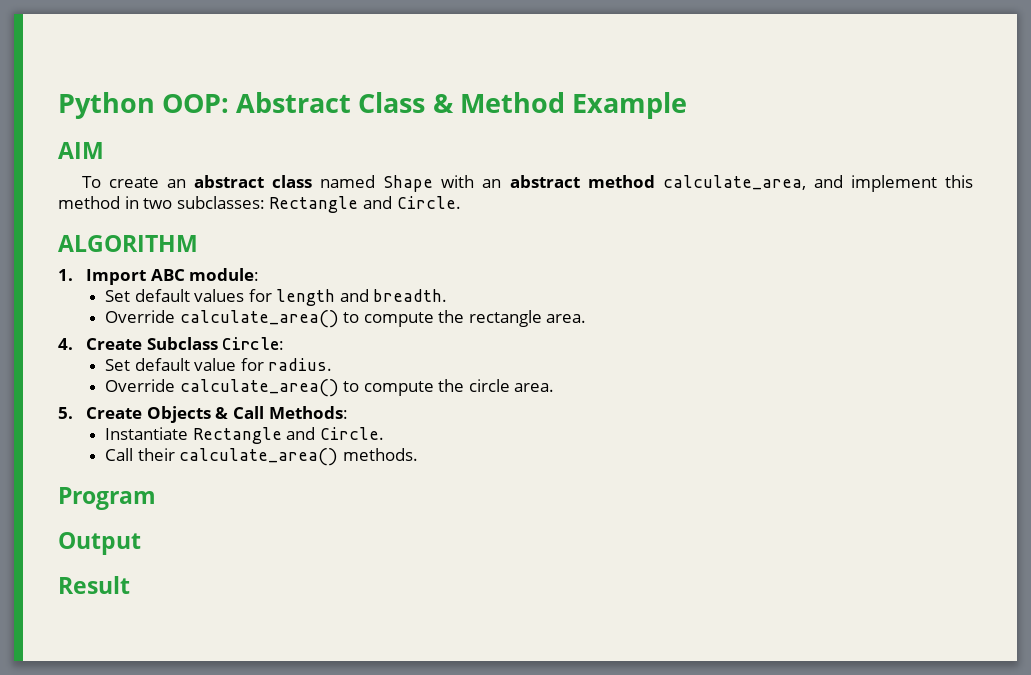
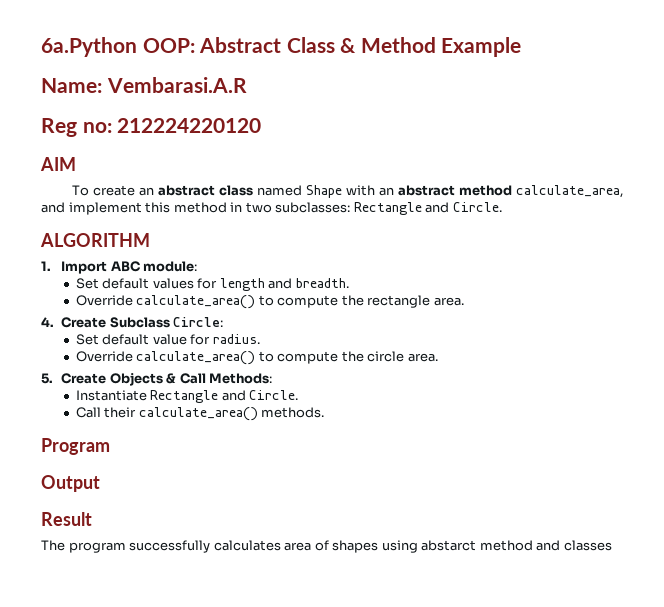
[58,92,155,119] Python -> [41,37,137,57] 6a.Python
(687, 105) none -> [41,77,247,93] [41,118,262,137] // Name: Vembarasi.A.R // Reg no: 212224220120
(130, 585) none -> [41,540,612,553] // The program successfully calculates area of shapes using abstarct method and classes

